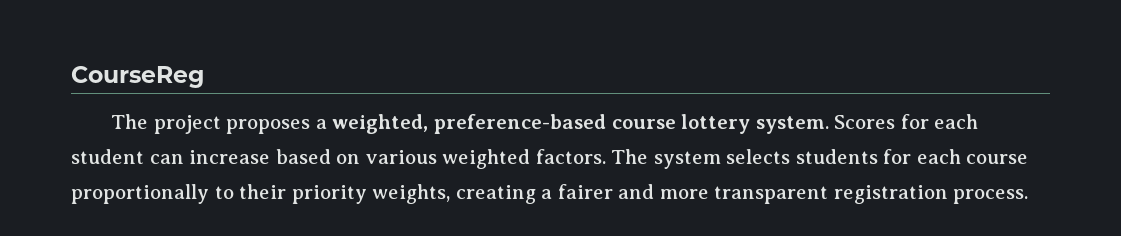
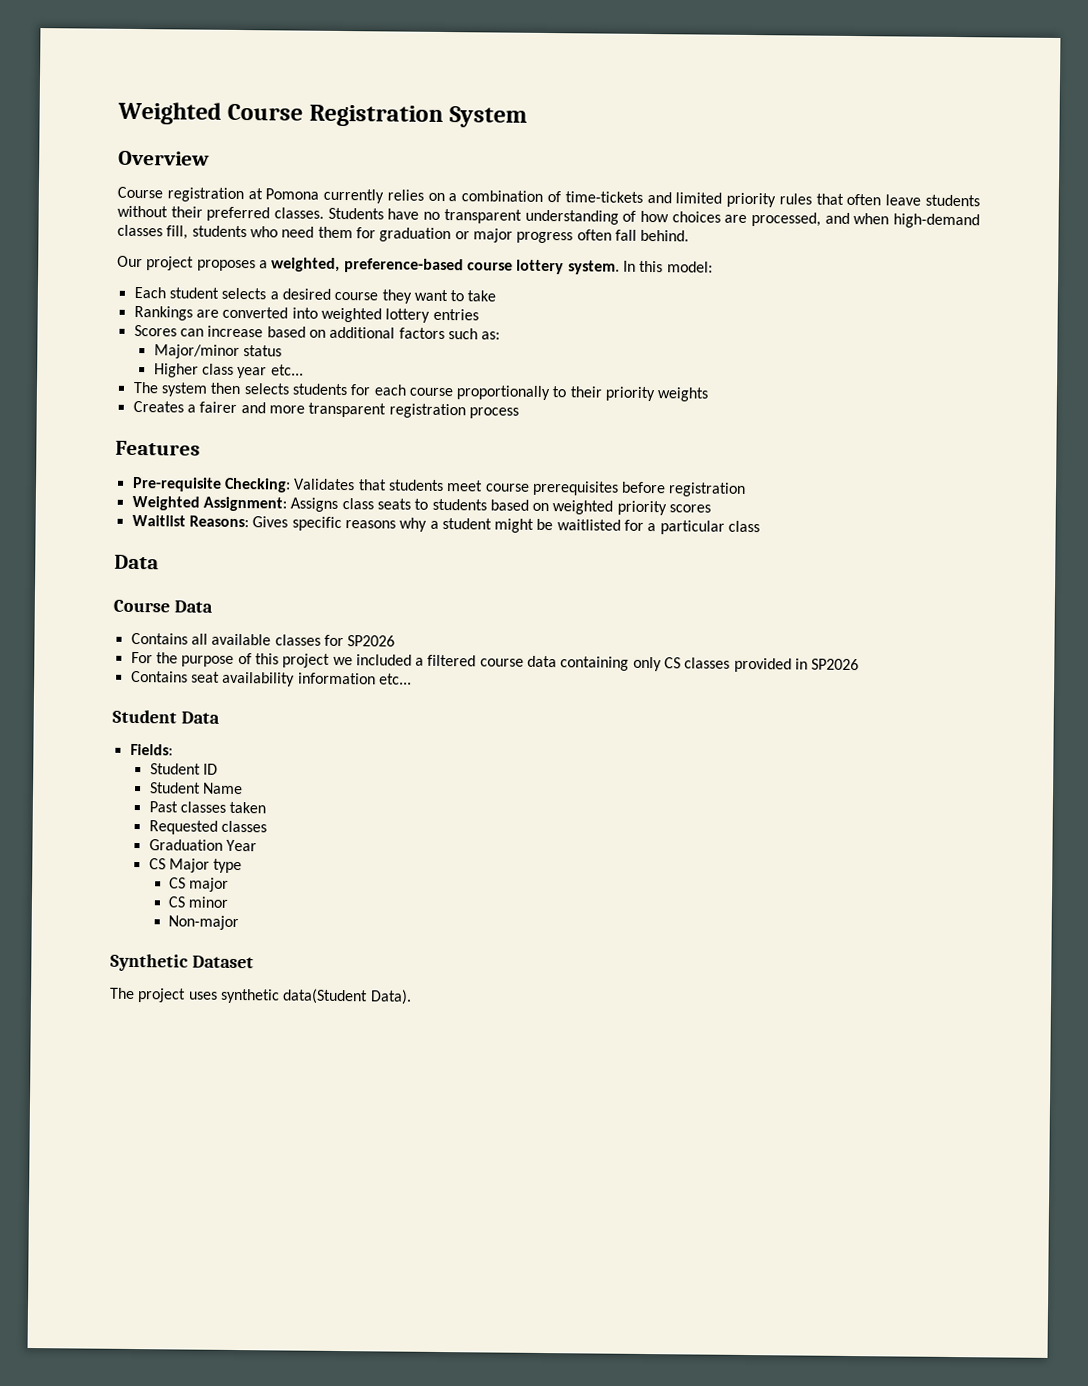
[71,66,204,88] [111,114,149,129] CourseReg // The -> [117,101,528,128] [118,150,210,166] [117,186,981,208] [117,205,980,229] [117,224,690,244] [117,255,143,268] Weighted Course Registration System // Overview // Course registration at Pomona currently relies on a combination of time-tickets and limited priority rules that often leave students without their preferred classes. Students have no transparent understanding of how choices are processed, and when high-demand classes fill, students who need them for graduation or major progress often fall behind. // Our
[834,114,979,129] [71,149,606,169] Scores for each student can increase based on various weighted factors. -> [622,260,713,273] [133,286,497,304] [133,305,479,323] [133,324,501,340] [153,344,283,360] [153,363,304,379] In this model: // Each student selects a desired course they want to take // Rankings are converted into weighted lottery entries // Scores can increase based on additional factors such as: // Major/minor status // Higher class year etc... //
(721, 160) none -> [210,382,242,395] then
[372,184,536,204] weights, creating -> [657,387,709,402] [132,400,184,413] weights // Creates
[953,189,1029,204] process. -> [468,407,519,419] [115,440,200,456] [131,476,747,497] [131,495,712,516] [131,514,761,535] [114,554,159,570] [113,599,213,613] [130,632,396,647] [130,651,860,673] [130,670,412,687] [112,709,220,724] [129,743,173,756] [149,763,219,775] [149,782,244,795] [148,801,267,814] [148,820,268,835] [148,839,258,852] [148,858,243,874] [168,877,230,892] [167,896,229,908] [167,915,239,931] [110,953,254,972] [109,987,412,1005] process // Features // Pre-requisite Checking: Validates that students meet course prerequisites before registration // Weighted Assignment: Assigns class seats to students based on weighted priority scores // Waitlist Reasons: Gives specific reasons why a student might be waitlisted for a particular class // Data // Course Data // Contains all available classes for SP2026 // For the purpose of this project we included a filtered course data containing only CS classes provided in SP2026 // Contains seat availability information etc... // Student Data // Fields: // Student ID // Student Name // Past classes taken // Requested classes // Graduation Year // CS Major type // CS major // CS minor // Non-major // Synthetic Dataset // The project uses synthetic data(Student Data).

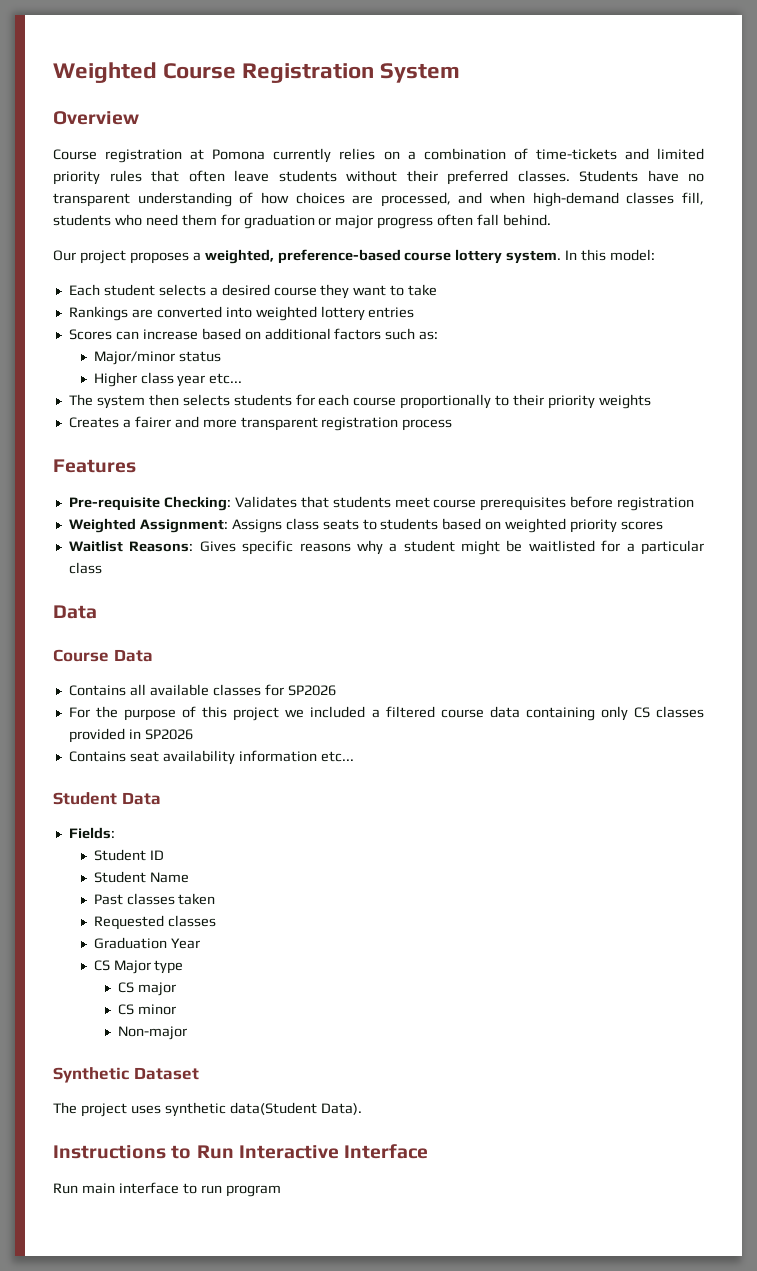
(412, 997) none -> [53,1144,429,1159] [53,1182,281,1197] // Instructions to Run Interactive Interface // Run main interface to run program

